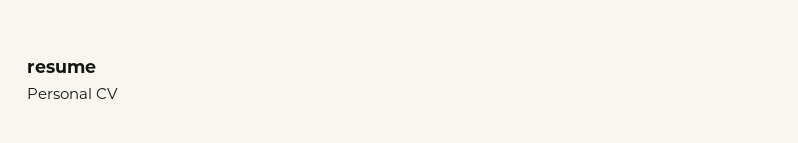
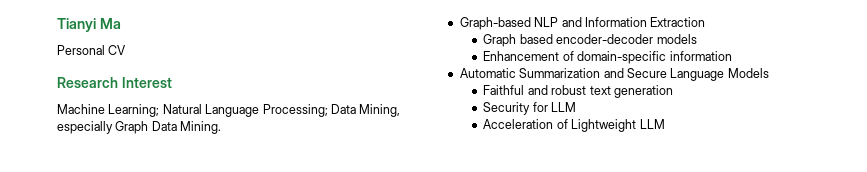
[27,63,96,73] resume -> [57,18,121,32] Tianyi Ma
(119, 93) none -> [57,77,172,88] [57,104,401,117] [57,121,222,134] [459,17,706,30] [483,34,697,47] [483,51,732,64] [459,68,769,81] [483,85,673,98] [483,102,577,115] [483,119,665,132] // Research Interest // Machine Learning; Natural Language Processing; Data Mining, especially Graph Data Mining. // Graph-based NLP and Information Extraction // Graph based encoder-decoder models // Enhancement of domain-specific information // Automatic Summarization and Secure Language Models // Faithful and robust text generation // Security for LLM // Acceleration of Lightweight LLM

